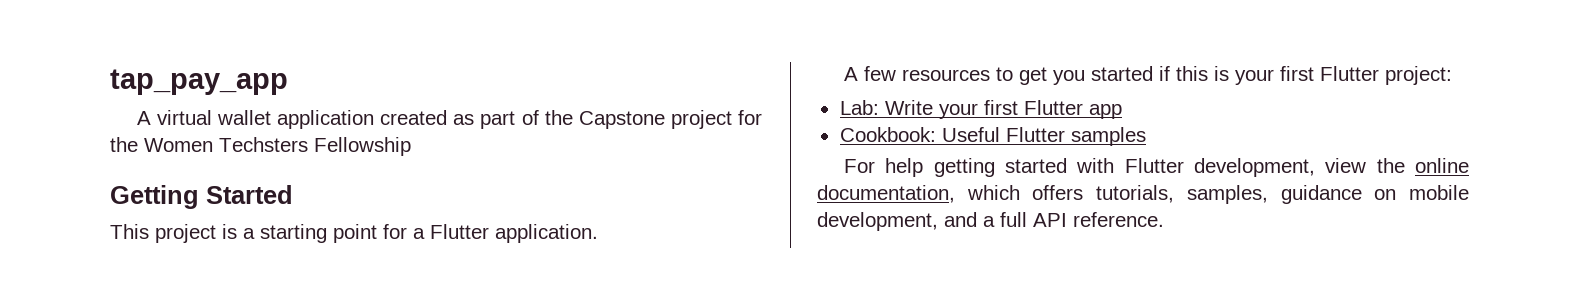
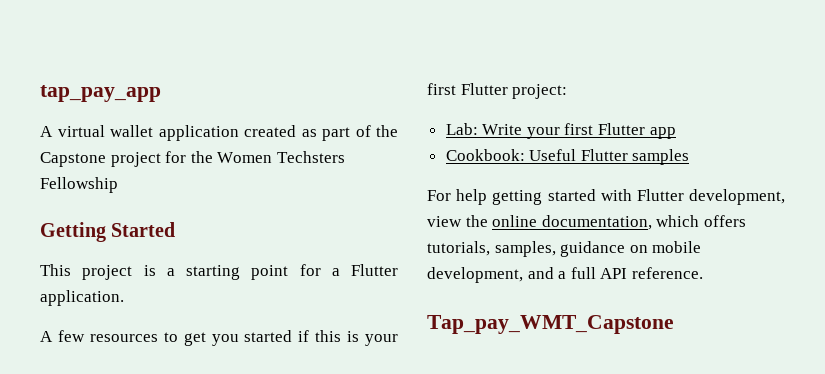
(1164, 219) none -> [427,315,674,334] // Tap_pay_WMT_Capstone

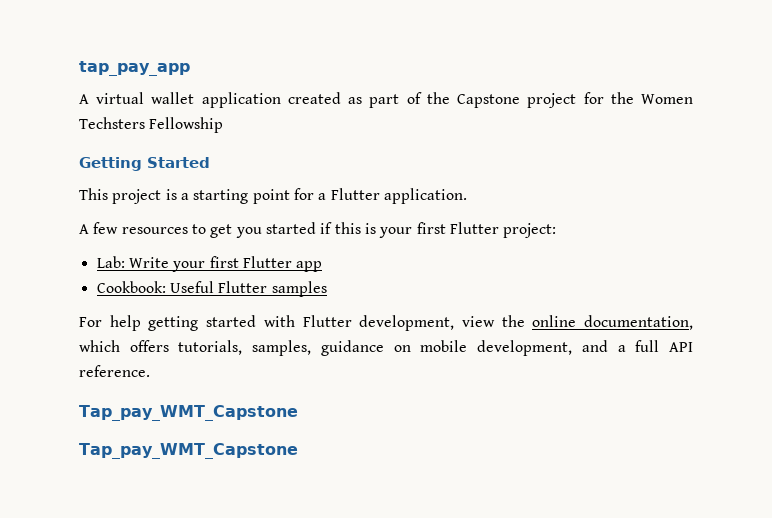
(674, 324) none -> [79,443,298,459] // Tap_pay_WMT_Capstone

